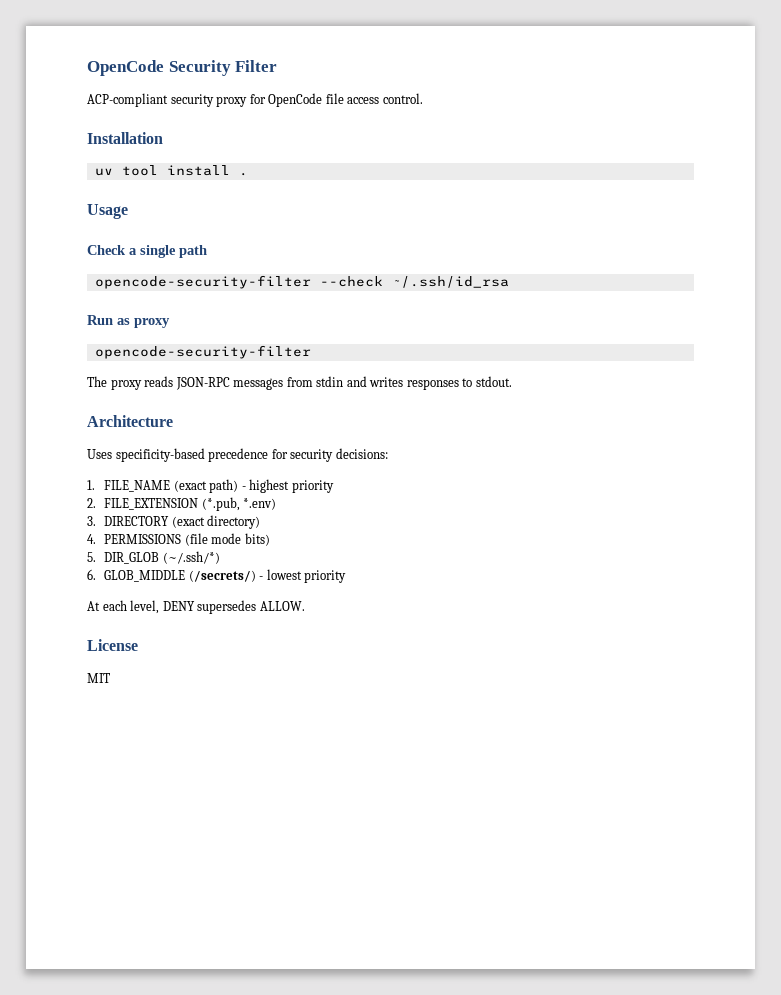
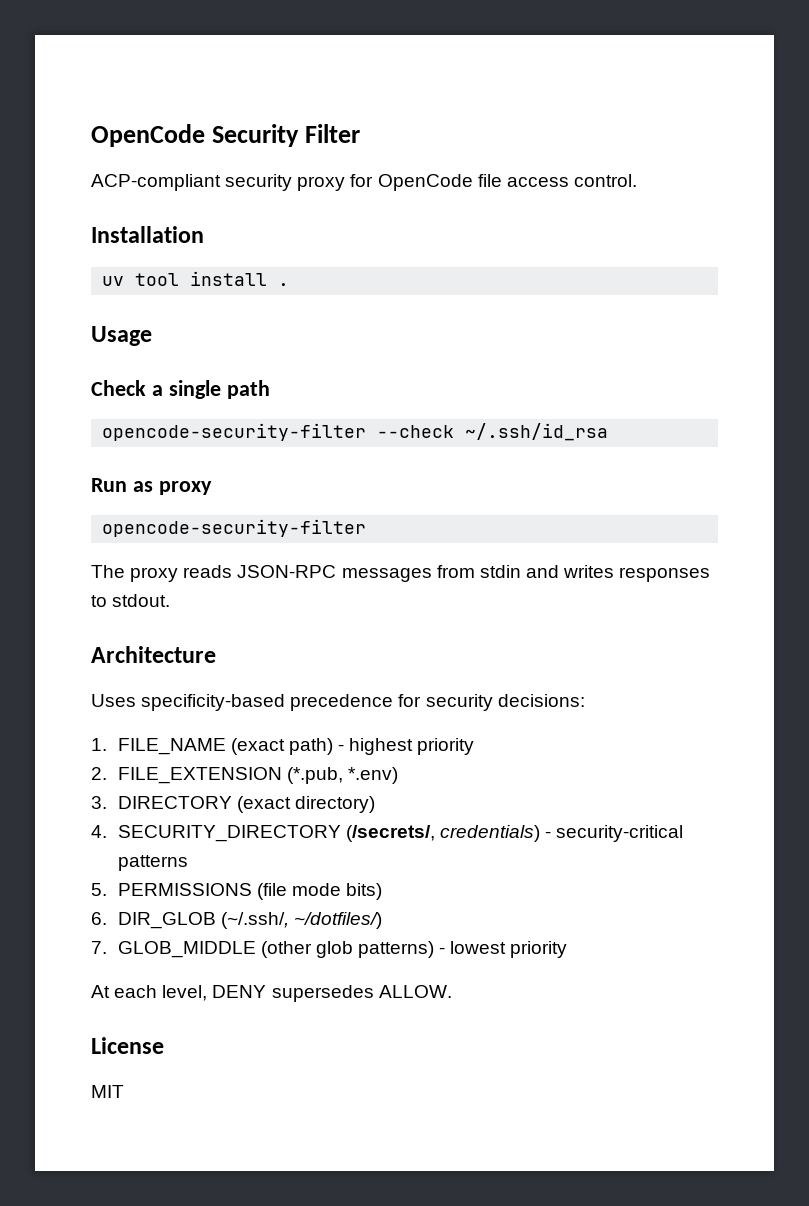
[104,533,270,546] [87,551,220,564] [87,569,256,582] PERMISSIONS (file mode bits) // 5. DIR_GLOB (~/.ssh/*) // 6. GLOB_MIDDLE (/secrets/) -> [117,825,684,842] [117,855,188,871] [91,883,383,900] [91,912,382,929] [91,941,435,958] SECURITY_DIRECTORY (/secrets/, credentials) - security-critical patterns // 5. PERMISSIONS (file mode bits) // 6. DIR_GLOB (~/.ssh/, ~/dotfiles/) // 7. GLOB_MIDDLE (other glob patterns)

